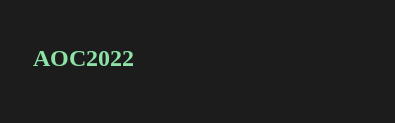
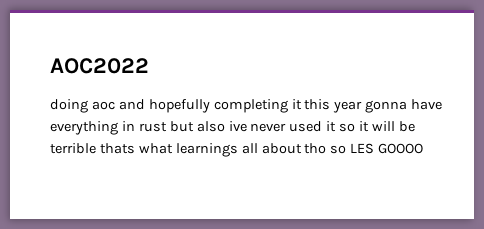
(134, 58) none -> [50,99,443,113] [50,121,415,135] [50,143,424,157] // doing aoc and hopefully completing it this year gonna have everything in rust but also ive never used it so it will be terrible thats what learnings all about tho so LES GOOOO

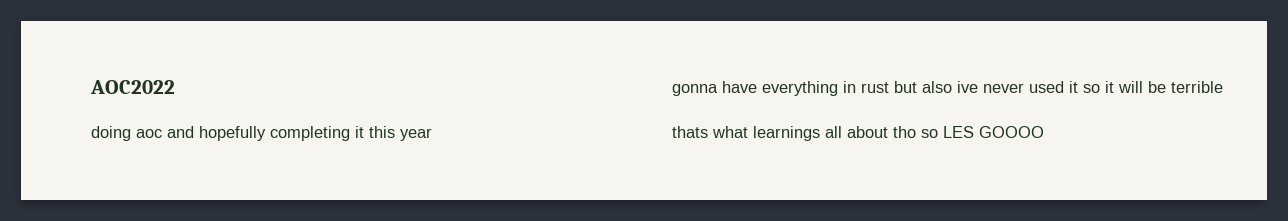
(363, 107) none -> (432, 134) //
(96, 148) none -> (1223, 87) //

